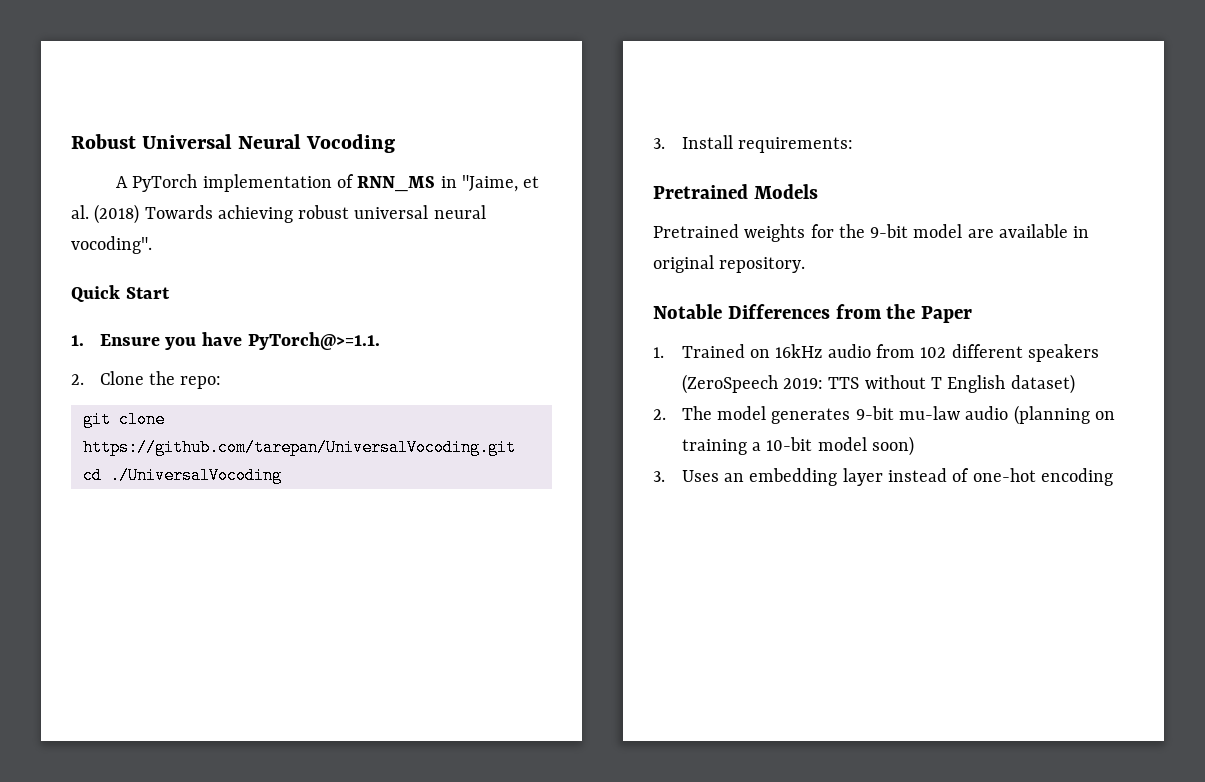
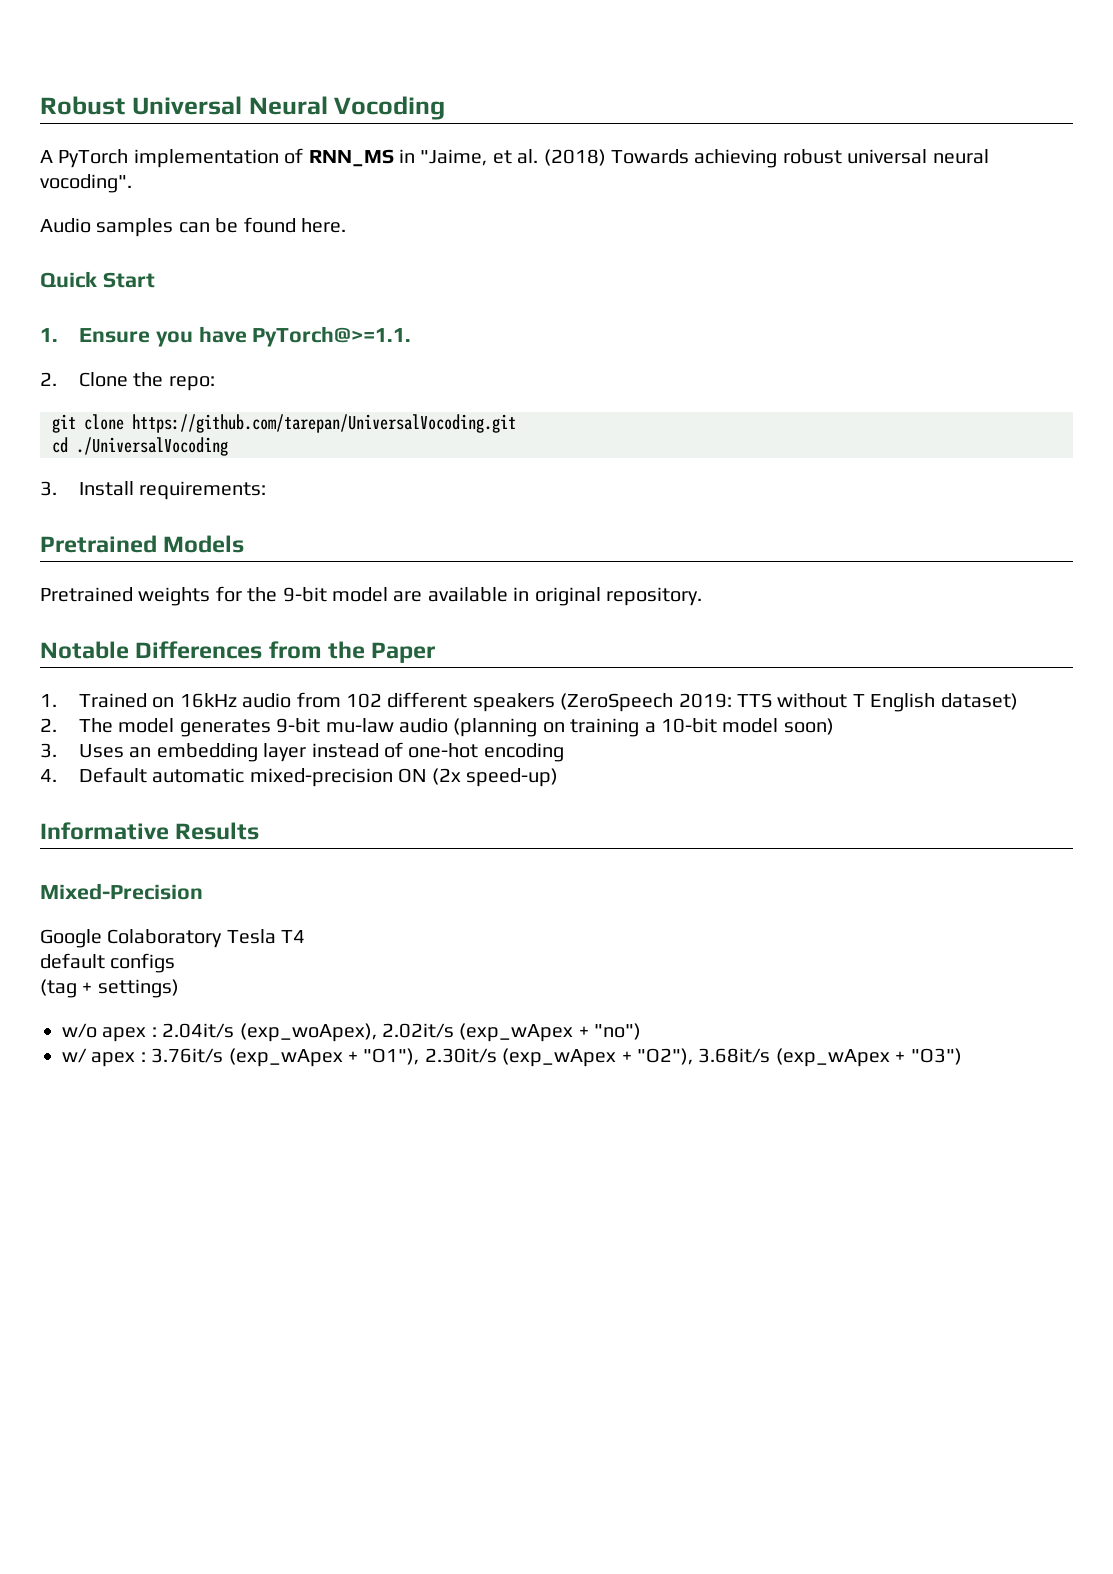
(152, 245) none -> [40,217,346,237] // Audio samples can be found here.
(1113, 477) none -> [40,767,558,787] [40,822,260,840] [40,883,203,900] [40,929,306,948] [40,953,176,973] [40,979,179,998] [62,1023,642,1042] [62,1048,962,1067] // 4. Default automatic mixed-precision ON (2x speed-up) // Informative Results // Mixed-Precision // Google Colaboratory Tesla T4 // default configs // (tag + settings) // w/o apex : 2.04it/s (exp_woApex), 2.02it/s (exp_wApex + "no") // w/ apex : 3.76it/s (exp_wApex + "O1"), 2.30it/s (exp_wApex + "O2"), 3.68it/s (exp_wApex + "O3")

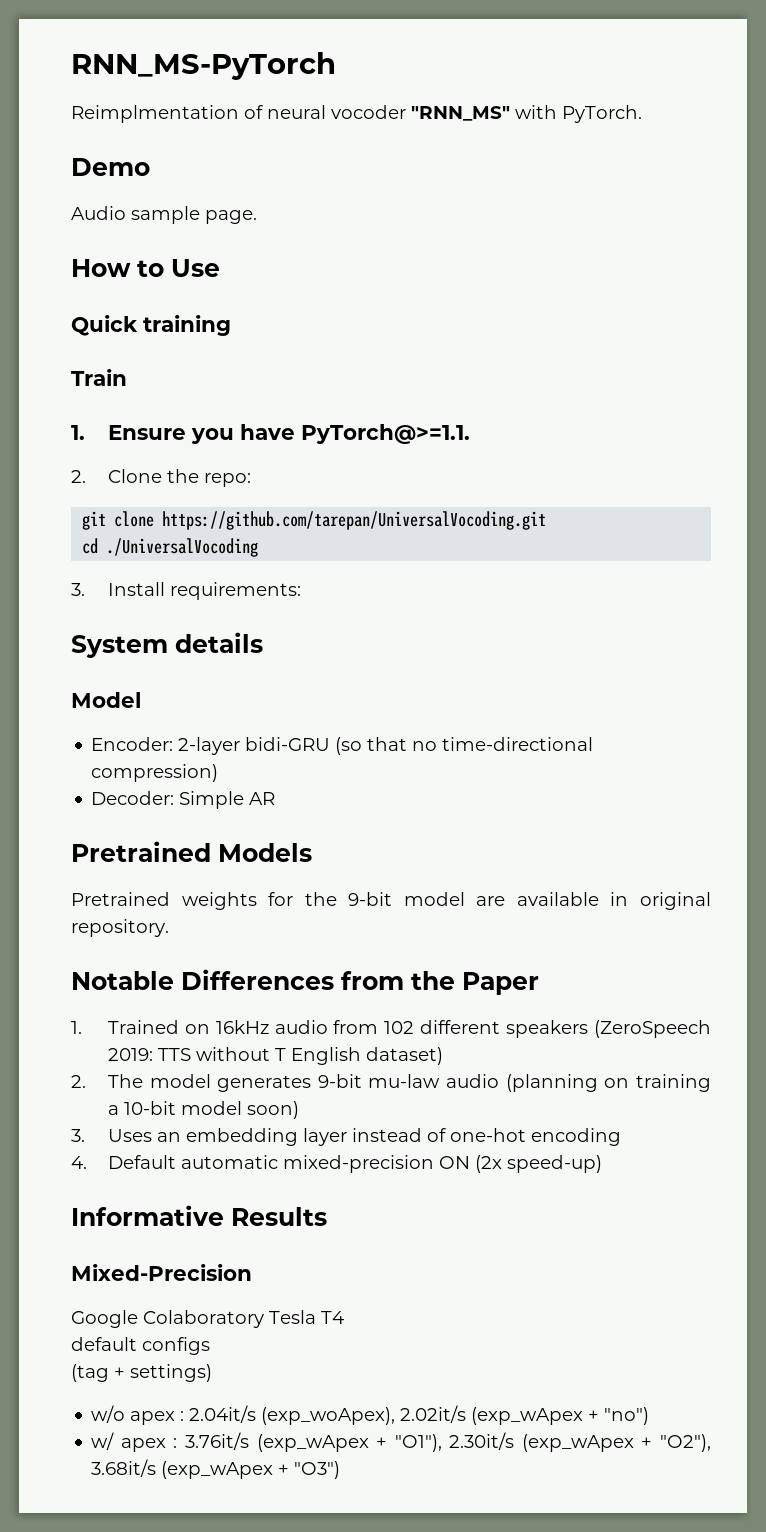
[40,96,446,120] [40,148,989,168] [40,174,132,193] [40,217,346,237] Robust Universal Neural Vocoding // A PyTorch implementation of RNN_MS in "Jaime, et al. (2018) Towards achieving robust universal neural vocoding". // Audio samples can be found here. -> [71,52,336,80] [71,105,642,123] [71,158,150,176] [71,206,257,224] [71,259,220,277] RNN_MS-PyTorch // Reimplmentation of neural vocoder "RNN_MS" with PyTorch. // Demo // Audio sample page. // How to Use
[102,272,155,288] Start -> [143,315,231,336] [71,369,127,386] training // Train
(267, 490) none -> [71,632,263,658] [71,692,141,708] [91,737,594,755] [91,764,219,782] [91,791,276,809] // System details // Model // Encoder: 2-layer bidi-GRU (so that no time-directional compression) // Decoder: Simple AR

